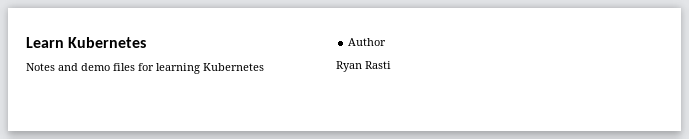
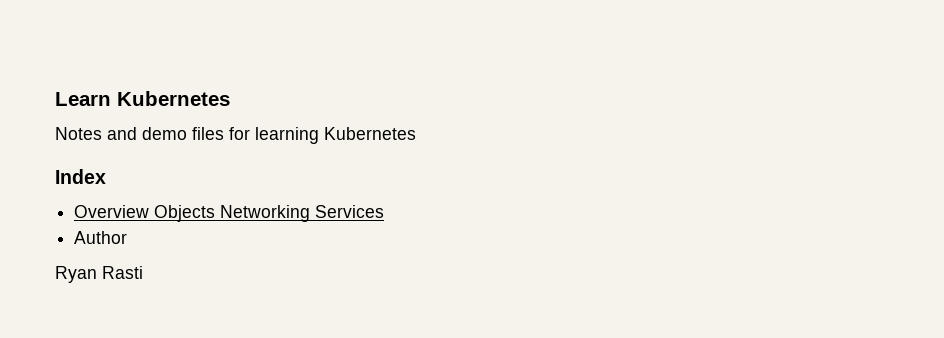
(264, 67) none -> [55,169,106,184] [74,205,385,222] // Index // Overview Objects Networking Services

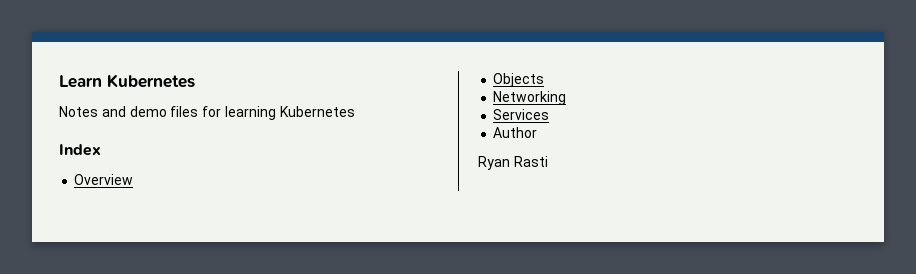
(150, 211) none -> (134, 179) //
(216, 213) none -> (545, 80) //
(311, 213) none -> (567, 98) //

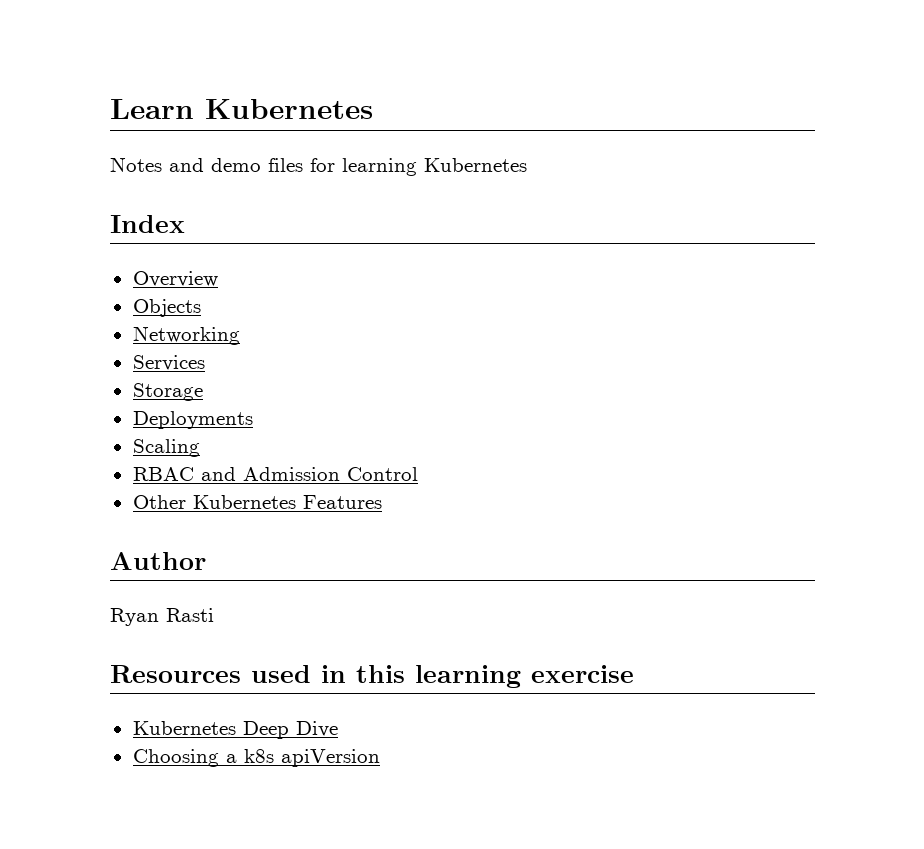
[493,127,538,138] [478,156,548,170] Author // Ryan Rasti -> [132,383,203,401] [132,411,253,429] [132,439,200,457] [132,467,418,481] [132,495,382,509] [110,552,206,570] [110,608,214,626] [110,665,634,688] [132,721,338,739] [132,749,380,767] Storage // Deployments // Scaling // RBAC and Admission Control // Other Kubernetes Features // Author // Ryan Rasti // Resources used in this learning exercise // Kubernetes Deep Dive // Choosing a k8s apiVersion

